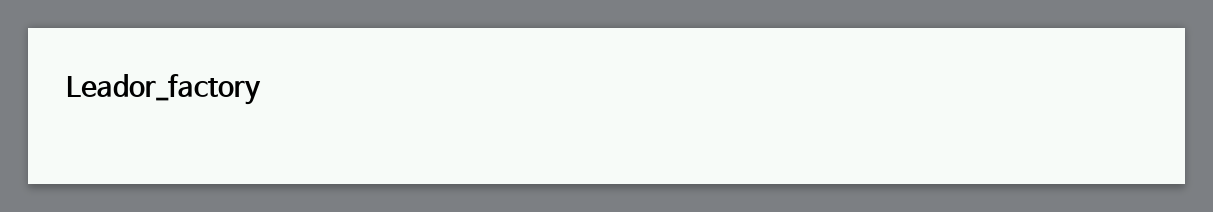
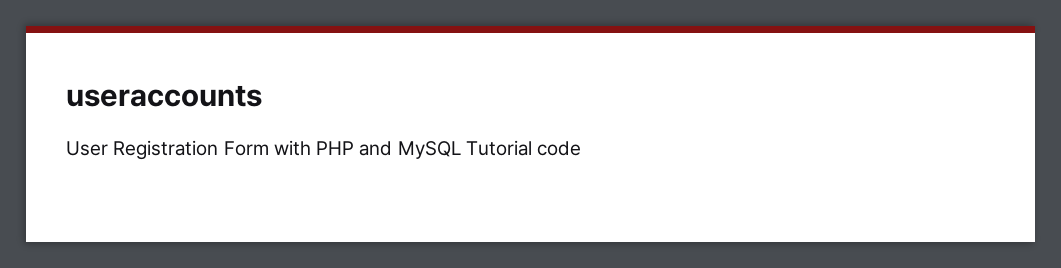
[66,74,261,105] Leador_factory -> [66,85,262,107] [66,140,582,160] useraccounts // User Registration Form with PHP and MySQL Tutorial code

